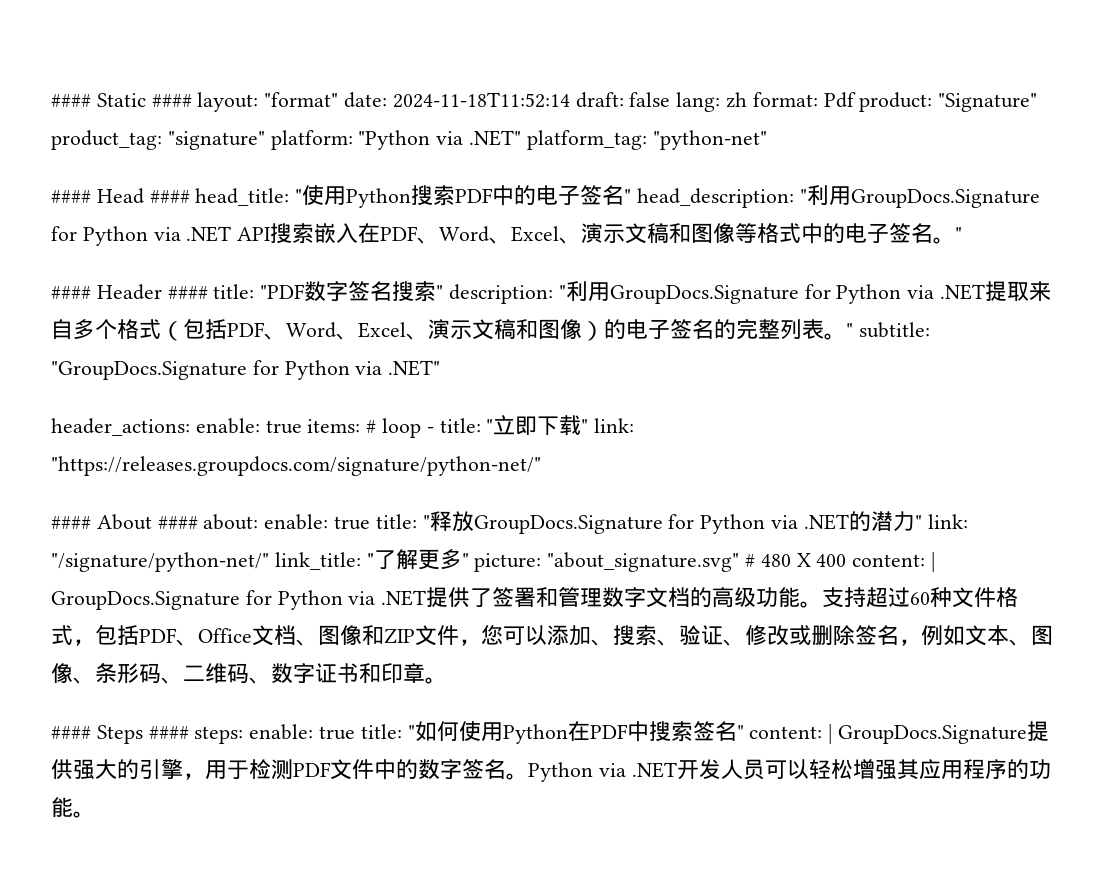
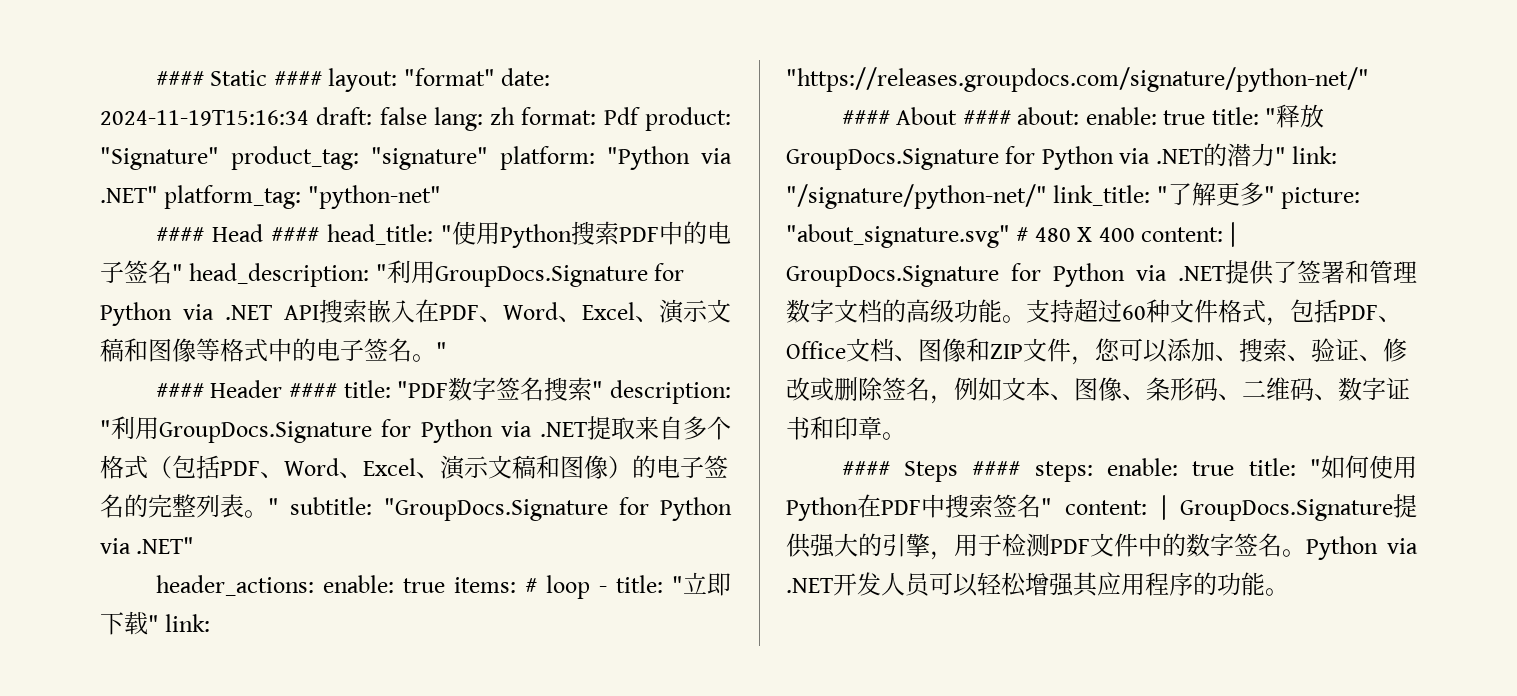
[392,92,570,108] 2024-11-18T11:52:14 -> [100,110,309,126] 2024-11-19T15:16:34

